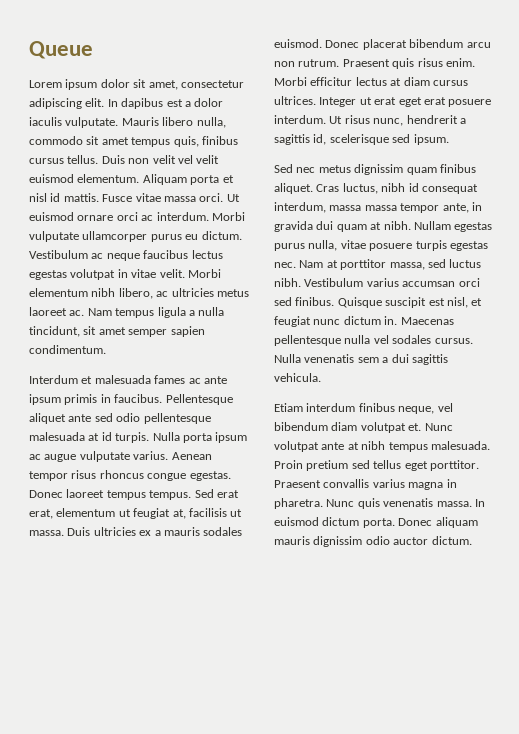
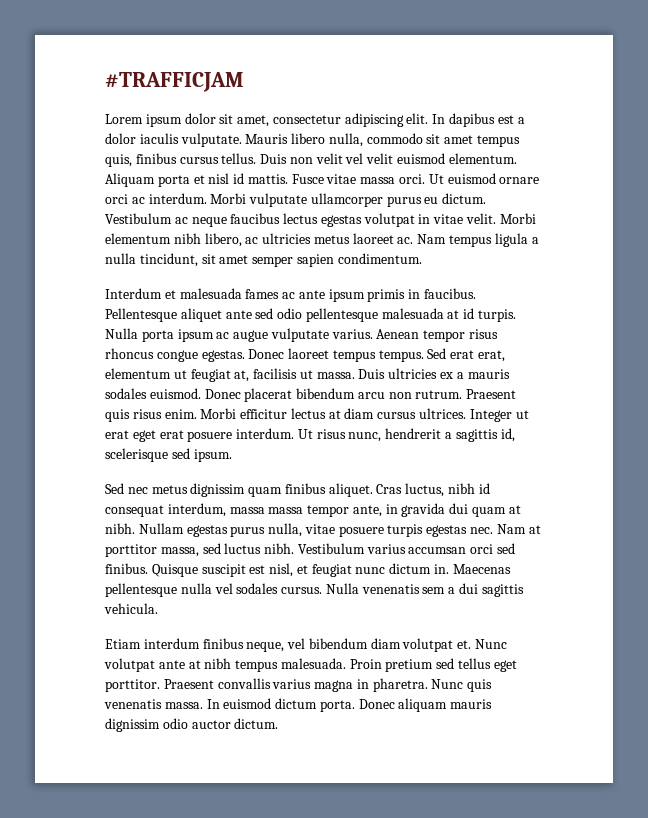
[29,41,93,59] Queue -> [105,72,244,92] #TRAFFICJAM

